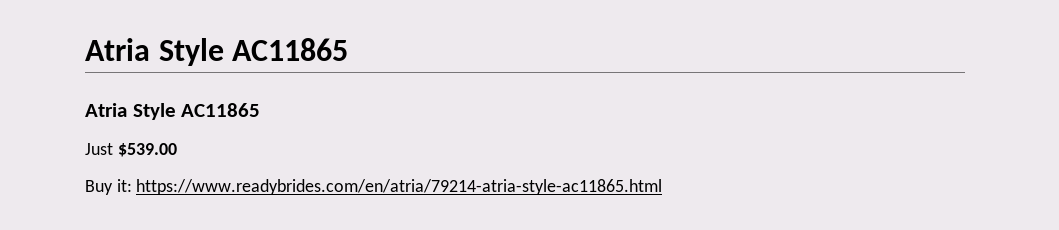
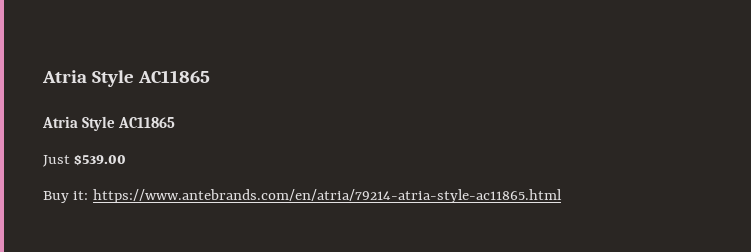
[136,179,663,195] https://www.readybrides.com/en/atria/79214-atria-style-ac11865.html -> [92,189,562,203] https://www.antebrands.com/en/atria/79214-atria-style-ac11865.html

